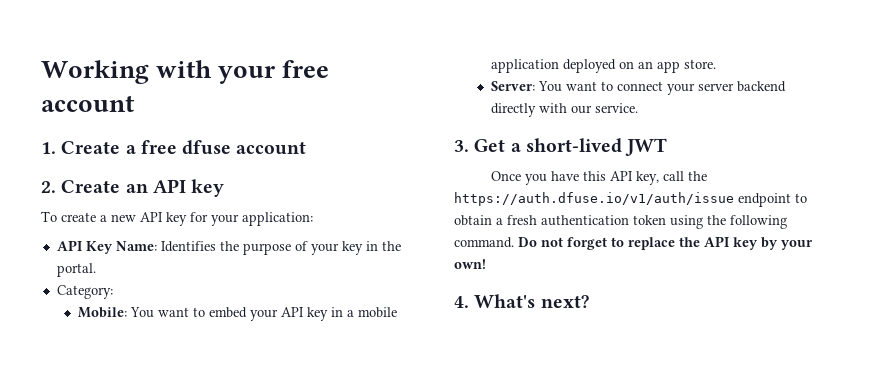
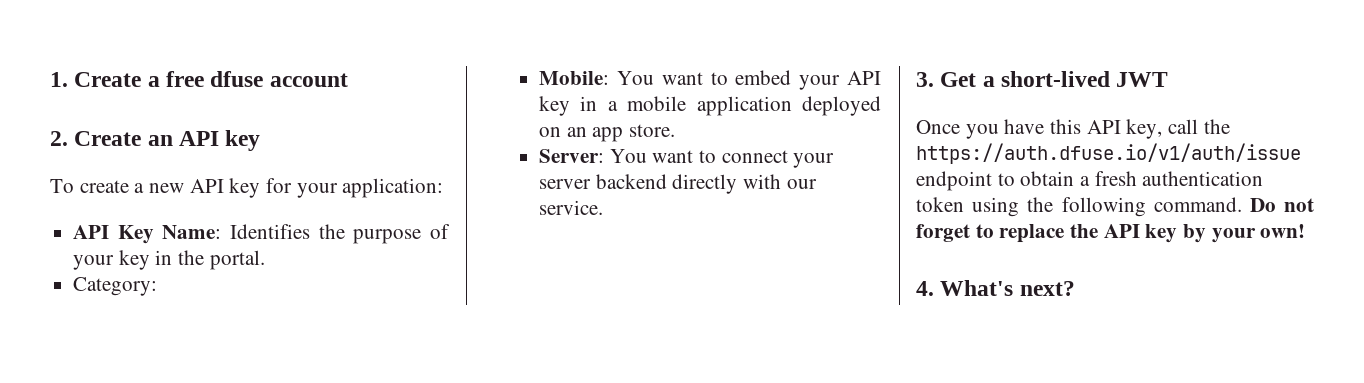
[41,60,330,84] [41,95,135,112] Working with your free account // -> (50, 79) none

